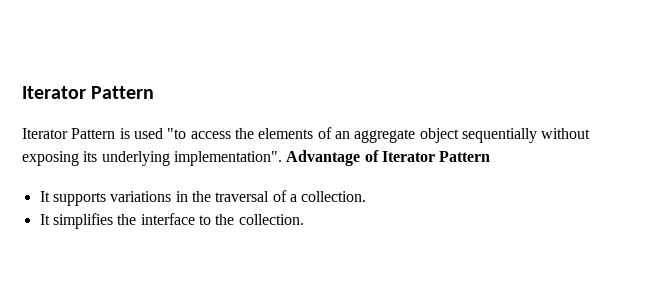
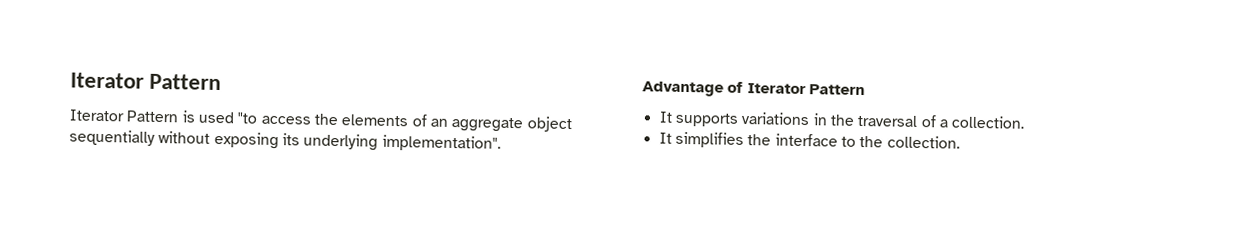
(282, 158) none -> (501, 143) //

